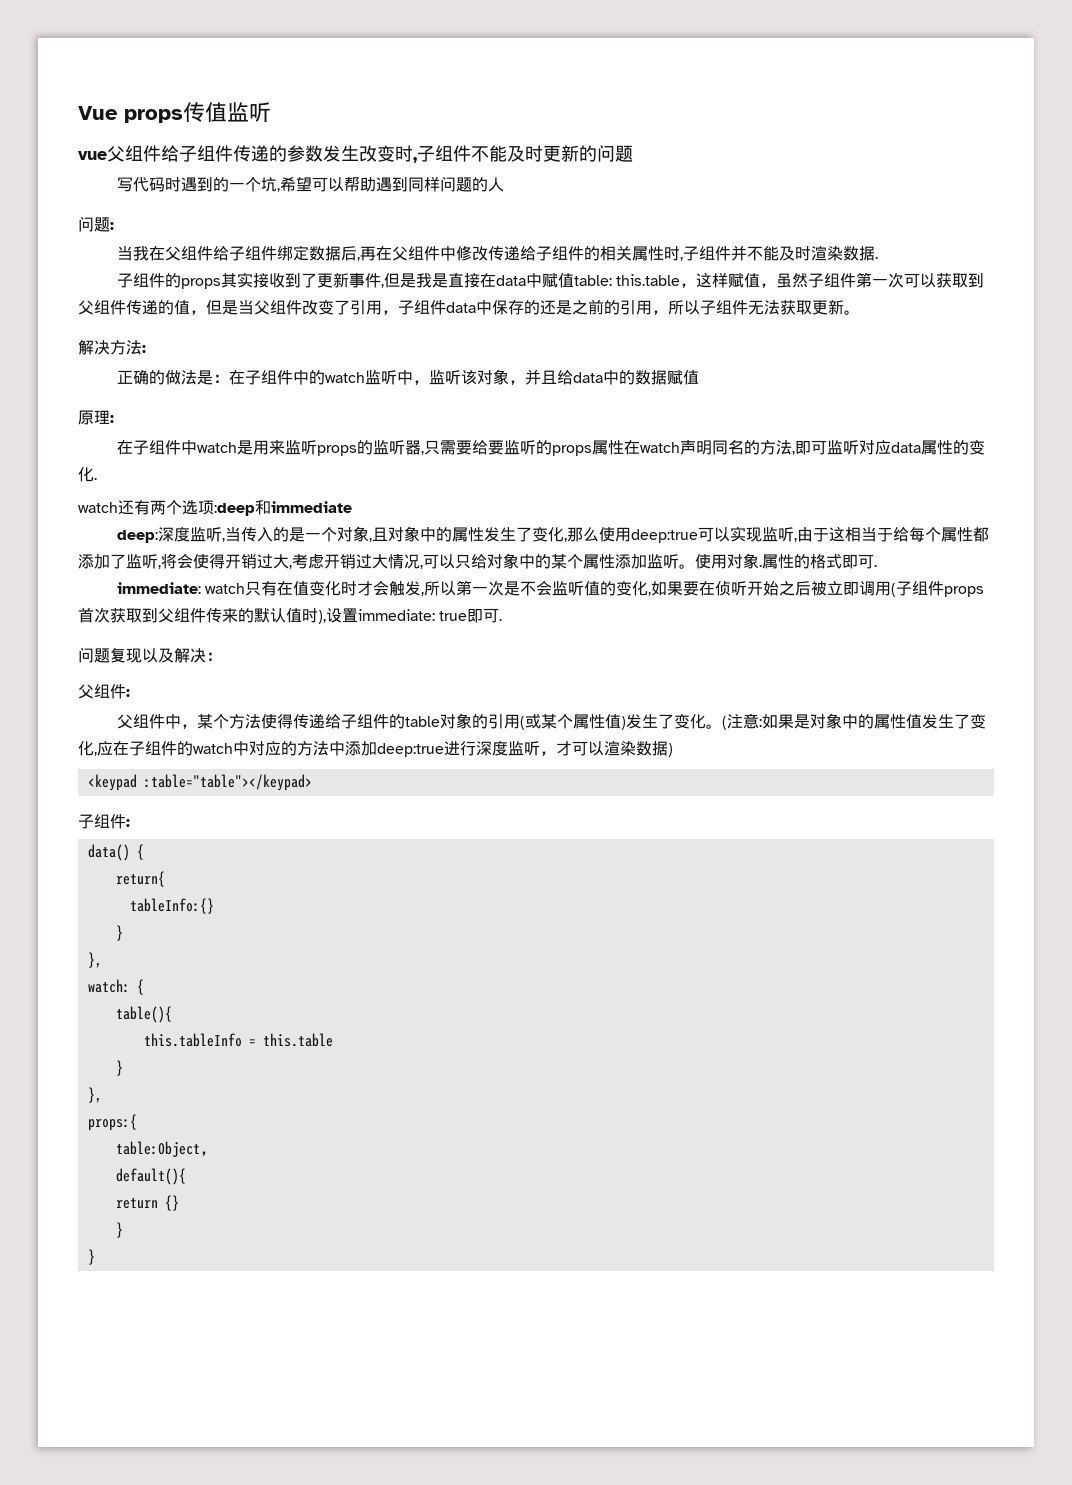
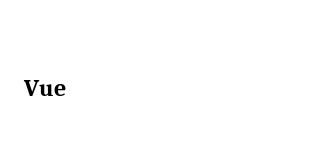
[124,102,271,123] [78,145,633,163] [116,176,504,192] [78,216,114,232] [116,245,878,261] [116,272,985,289] [78,299,860,315] [78,340,146,355] [116,369,699,385] [78,410,114,425] [116,439,985,456] [78,467,97,482] [78,500,352,516] [116,526,989,543] [78,553,877,569] [116,580,985,597] [78,607,503,624] [78,647,222,663] [78,684,130,699] [116,713,986,730] [78,741,673,757] [87,774,312,791] [78,814,130,829] [87,844,144,861] [115,871,165,887] [129,898,214,914] [115,925,123,941] [87,952,102,968] [87,979,144,995] [115,1006,172,1023] [143,1033,333,1047] [115,1060,123,1076] [87,1087,102,1103] [87,1114,137,1131] [115,1141,216,1157] [115,1168,186,1185] [115,1195,179,1211] [115,1222,123,1238] [87,1249,95,1265] props传值监听 // vue父组件给子组件传递的参数发生改变时,子组件不能及时更新的问题 // 写代码时遇到的一个坑,希望可以帮助遇到同样问题的人 // 问题: // 当我在父组件给子组件绑定数据后,再在父组件中修改传递给子组件的相关属性时,子组件并不能及时渲染数据. // 子组件的props其实接收到了更新事件,但是我是直接在data中赋值table: this.table，这样赋值，虽然子组件第一次可以获取到父组件传递的值，但是当父组件改变了引用，子组件data中保存的还是之前的引用，所以子组件无法获取更新。 // 解决方法: // 正确的做法是：在子组件中的watch监听中，监听该对象，并且给data中的数据赋值 // 原理: // 在子组件中watch是用来监听props的监听器,只需要给要监听的props属性在watch声明同名的方法,即可监听对应data属性的变化. // watch还有两个选项:deep和immediate // deep:深度监听,当传入的是一个对象,且对象中的属性发生了变化,那么使用deep:true可以实现监听,由于这相当于给每个属性都添加了监听,将会使得开销过大,考虑开销过大情况,可以只给对象中的某个属性添加监听。使用对象.属性的格式即可. // immediate: watch只有在值变化时才会触发,所以第一次是不会监听值的变化,如果要在侦听开始之后被立即调用(子组件props首次获取到父组件传来的默认值时),设置immediate: true即可. // 问题复现以及解决： // 父组件: // 父组件中，某个方法使得传递给子组件的table对象的引用(或某个属性值)发生了变化。(注意:如果是对象中的属性值发生了变化,应在子组件的watch中对应的方法中添加deep:true进行深度监听，才可以渲染数据) // <keypad :table="table"></keypad> // 子组件: // data() { // return{ // tableInfo:{} // } // }, // watch: { // table(){ // this.tableInfo = this.table // } // }, // props:{ // table:Object， // default(){ // return {} // } // } -> (66, 88) none

